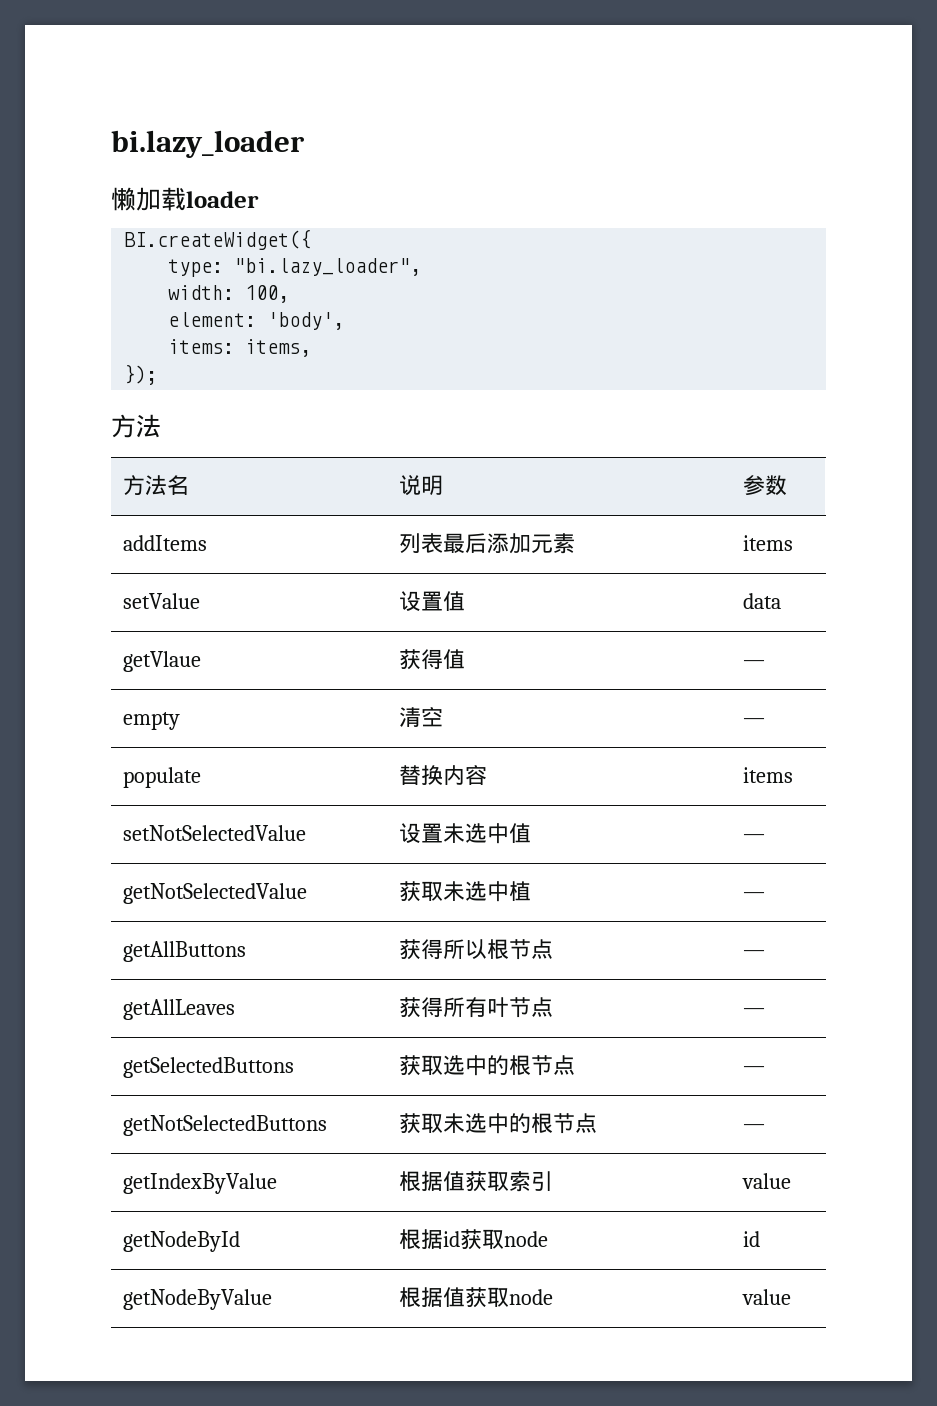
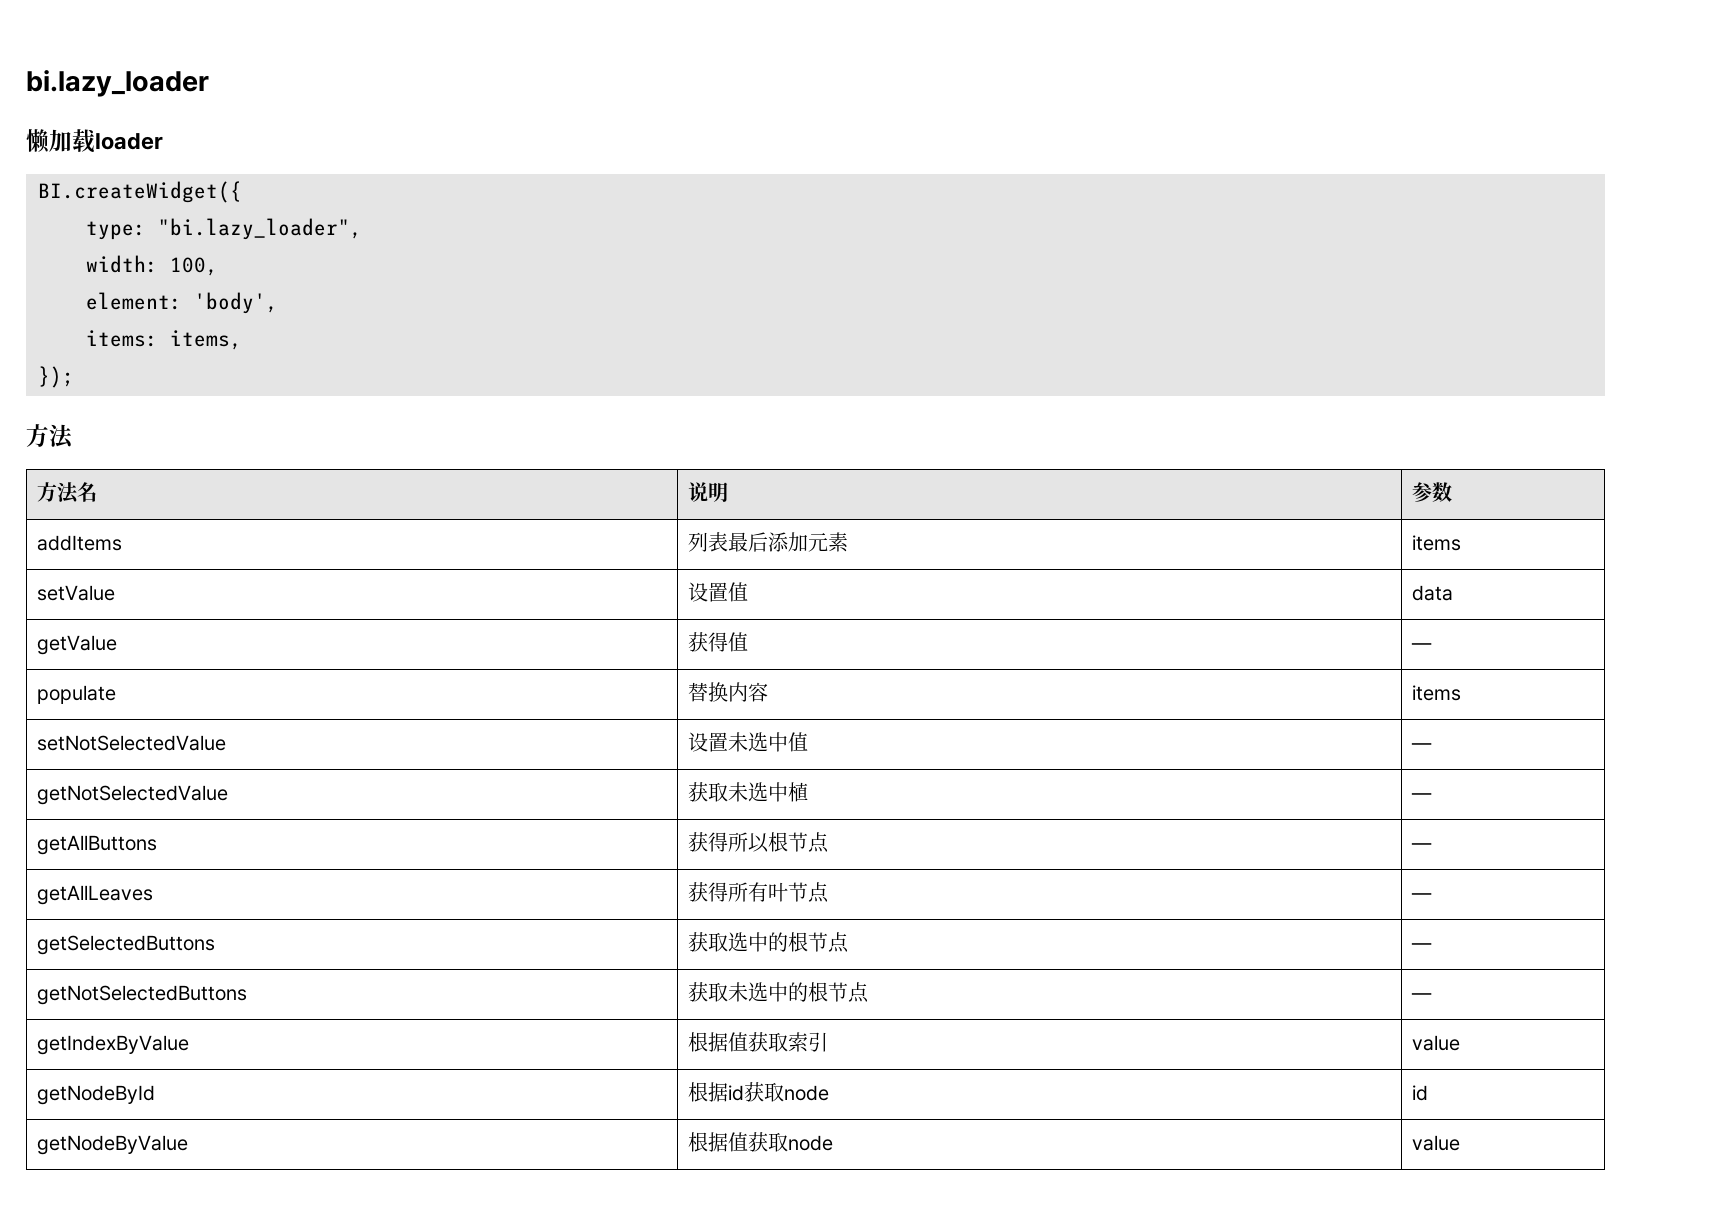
[123,651,202,672] getVlaue -> [37,635,118,655] getValue
[123,712,181,730] [399,707,444,727] [743,718,766,725] // empty | 清空 | — -> (1433, 646) none

